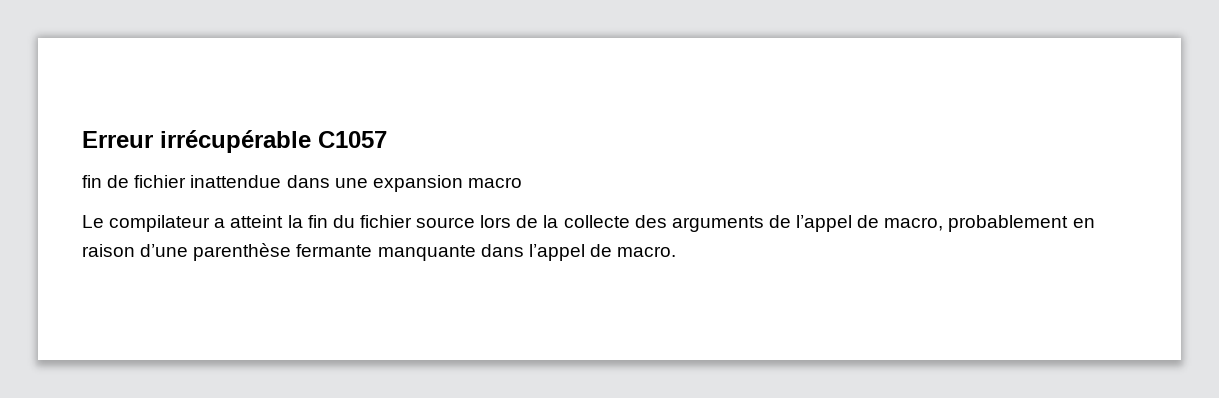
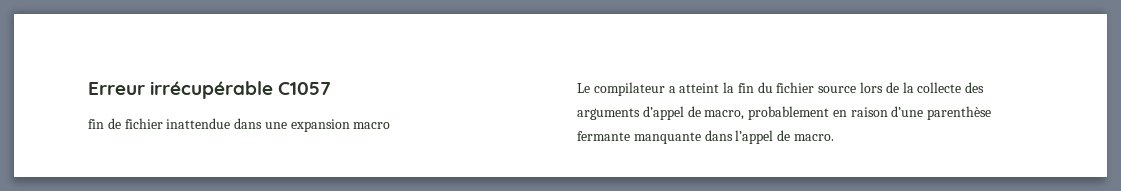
[768,215,853,232] de l’appel -> [642,106,684,120] d’appel

